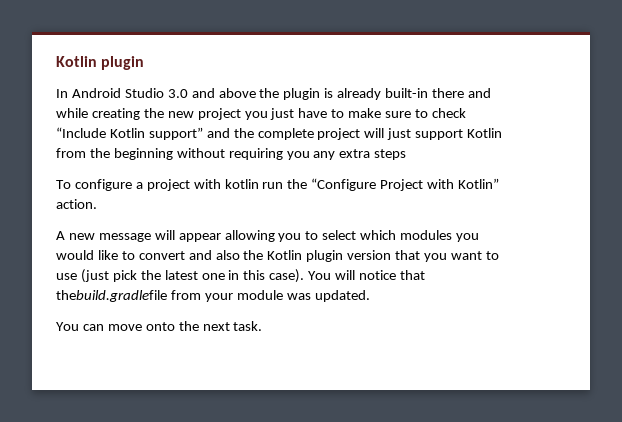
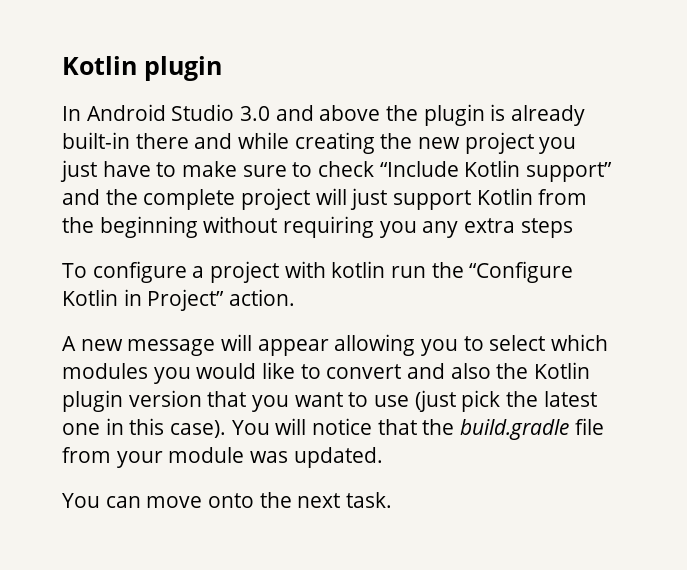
[380,178,500,191] Project with Kotlin” -> [62,289,225,311] Kotlin in Project”
[56,290,167,302] thebuild.gradlefile -> [422,418,604,440] the build.gradle file

